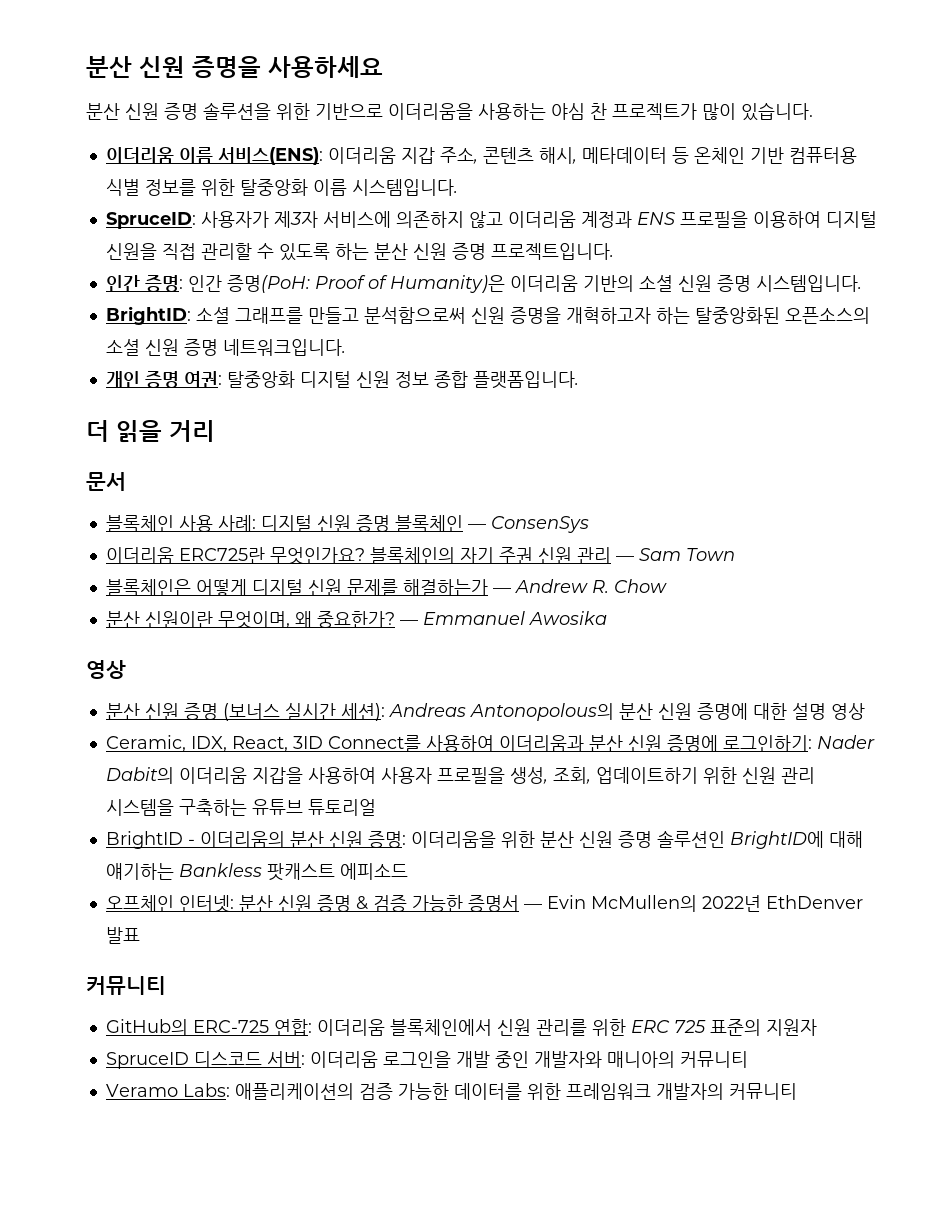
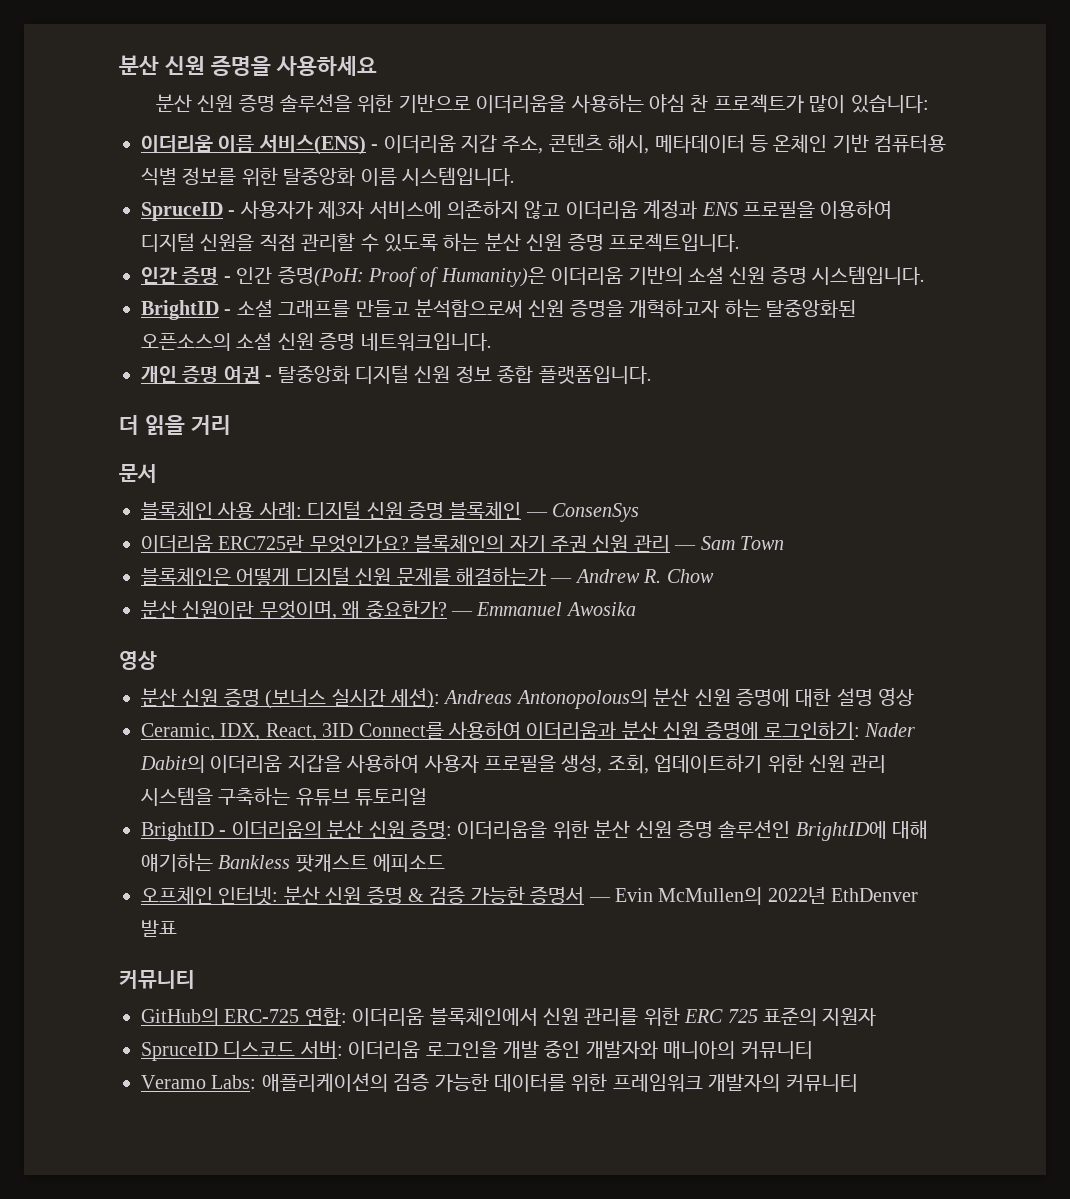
[741,102,813,121] 있습니다. -> [850,95,929,113] 있습니다:
[217,147,323,165] 서비스(ENS): -> [258,135,379,155] 서비스(ENS) -
[105,212,196,229] SpruceID: -> [141,202,236,221] SpruceID -
[144,275,183,292] 증명: -> [182,266,231,284] 증명 -
[105,306,191,325] BrightID: -> [141,300,232,320] BrightID -
[183,371,222,388] 여권: -> [223,366,273,384] 여권 -

